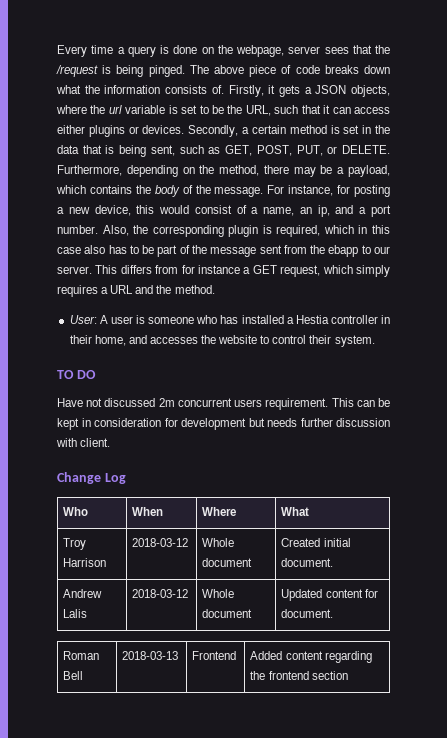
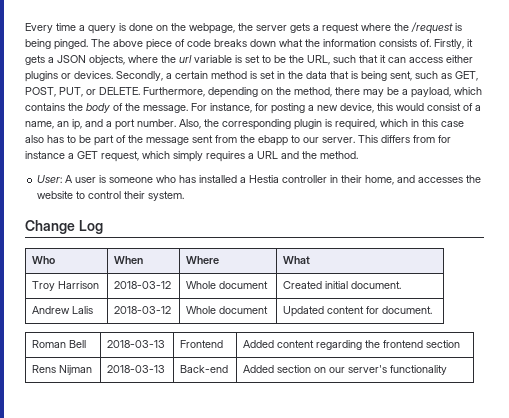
[288,45,372,54] server sees that -> [238,23,391,34] the server gets a request where
[57,370,96,379] [57,398,391,410] [57,418,390,430] [56,438,111,447] // TO DO // Have not discussed 2m concurrent users requirement. This can be kept in consideration for development but needs further discussion with client. -> (185, 196) none
(348, 675) none -> [32,365,93,375] [107,365,166,373] [180,365,229,373] [243,365,448,375] // Rens Nijman | 2018-03-13 | Back-end | Added section on our server's functionality

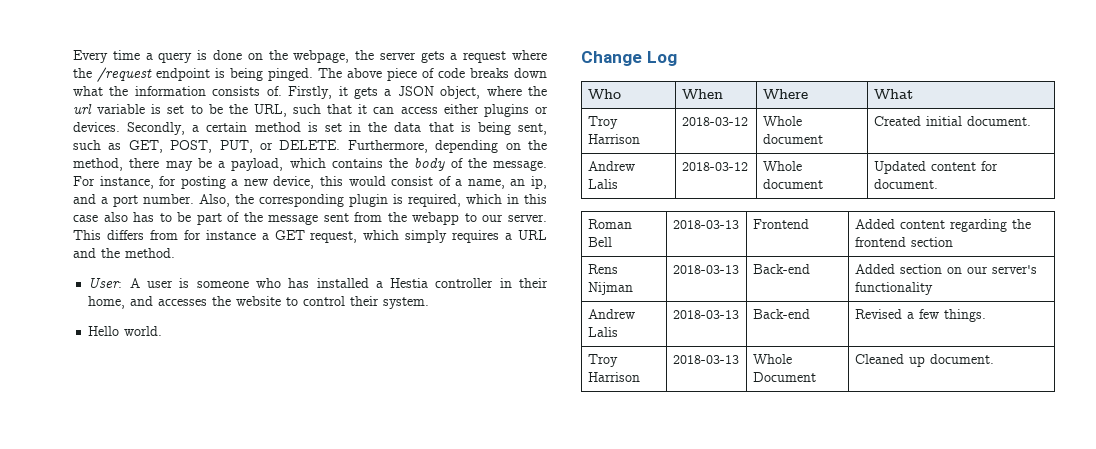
(453, 28) none -> [156,68,210,81] endpoint
[89,55,125,65] objects, -> [440,86,481,99] object,
[258,135,288,146] ebapp -> [412,212,460,225] webapp
(185, 196) none -> [88,326,163,336] // Hello world.
(448, 370) none -> [587,309,635,319] [587,327,618,337] [672,310,739,319] [752,309,810,319] [854,309,986,322] [587,354,618,367] [587,372,640,382] [672,355,739,364] [752,354,792,364] [752,372,816,382] [854,354,994,367] // Andrew Lalis | 2018-03-13 | Back-end | Revised a few things. // Troy Harrison | 2018-03-13 | Whole Document | Cleaned up document.

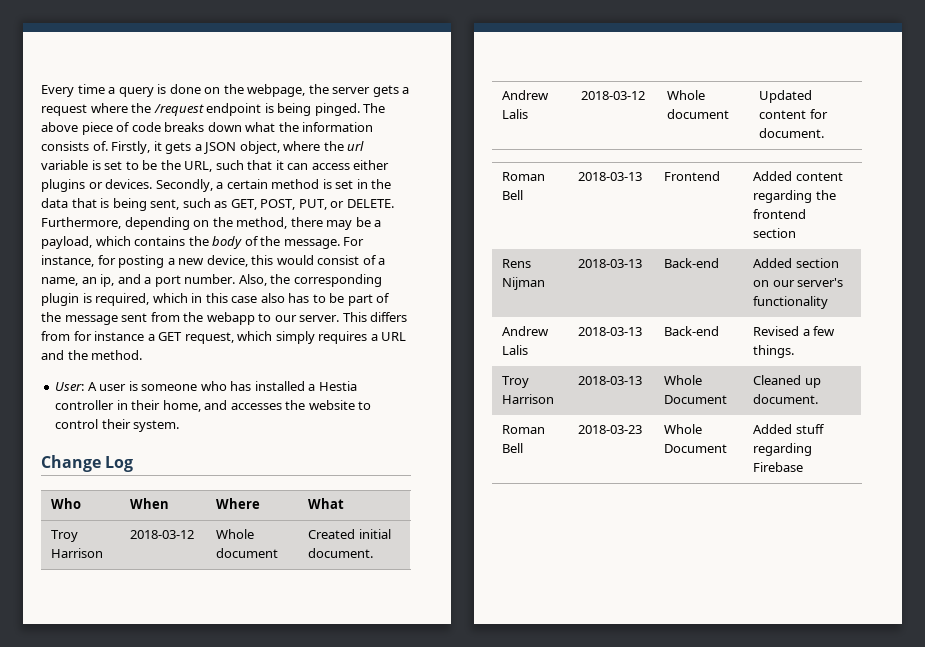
[88,326,163,336] // Hello world. -> (180, 426) none
(994, 359) none -> [502,425,546,434] [502,443,524,453] [578,425,643,434] [664,424,703,434] [664,444,728,453] [753,424,825,434] [753,443,813,456] [753,462,804,472] // Roman Bell | 2018-03-23 | Whole Document | Added stuff regarding Firebase

